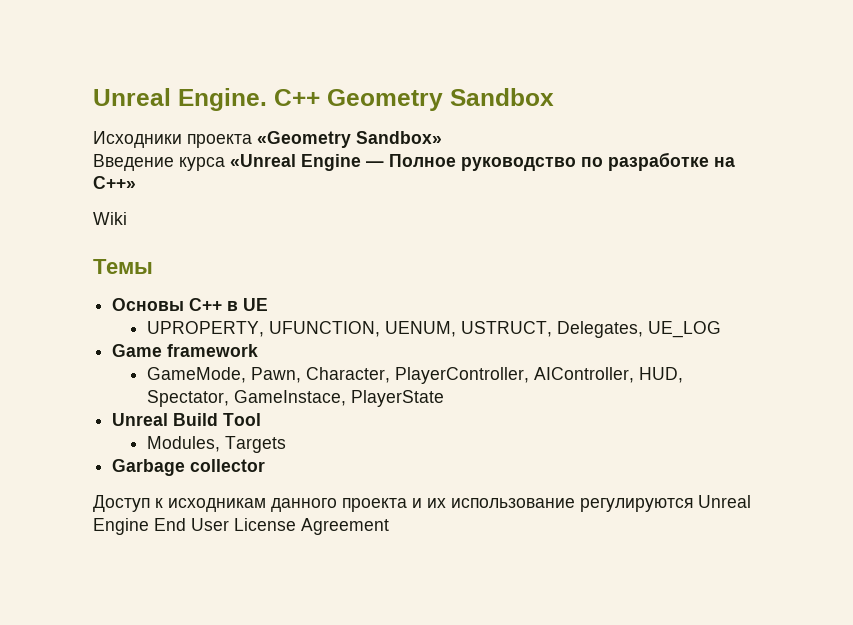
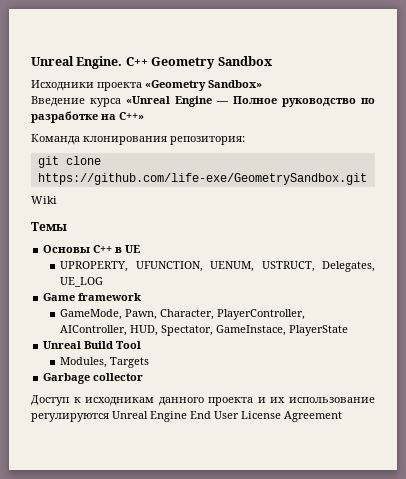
(136, 182) none -> [31,134,245,145] [37,156,101,168] [37,173,367,185] // Команда клонирования репозитория: // git clone https://github.com/life-exe/GeometrySandbox.git

